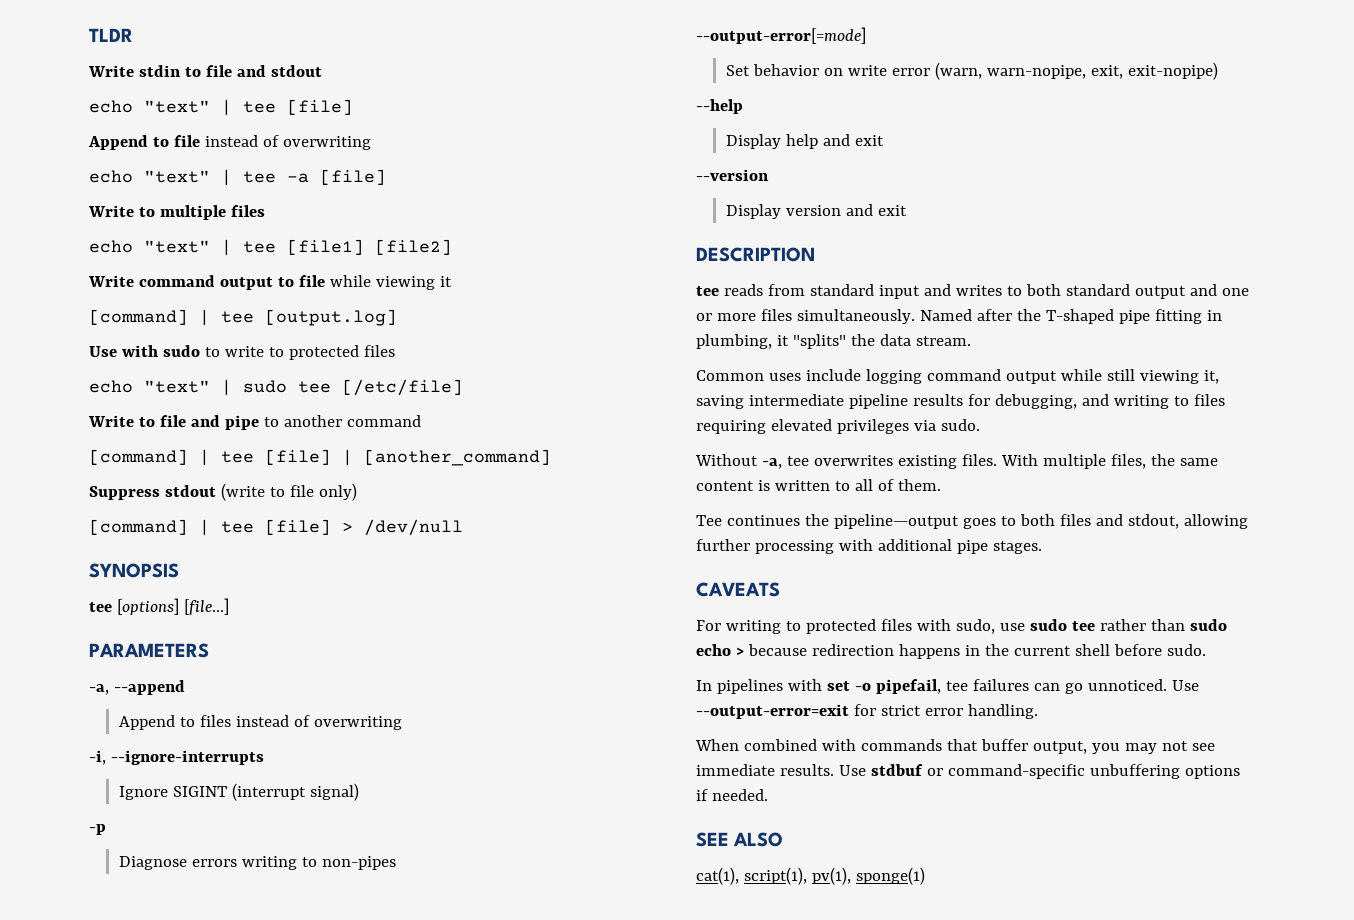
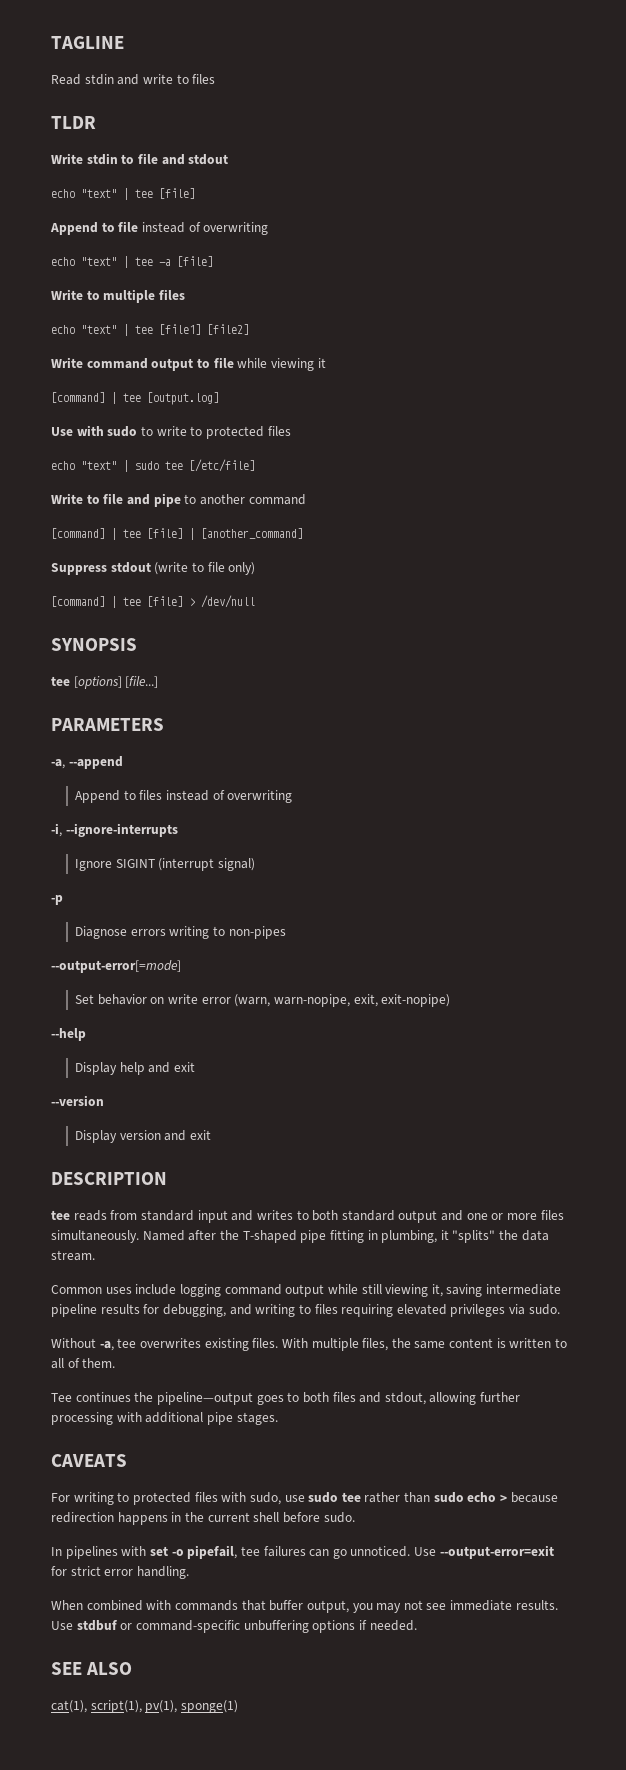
(89, 35) none -> [51,36,124,49] [51,74,216,85] TAGLINE // Read stdin and write to files //

